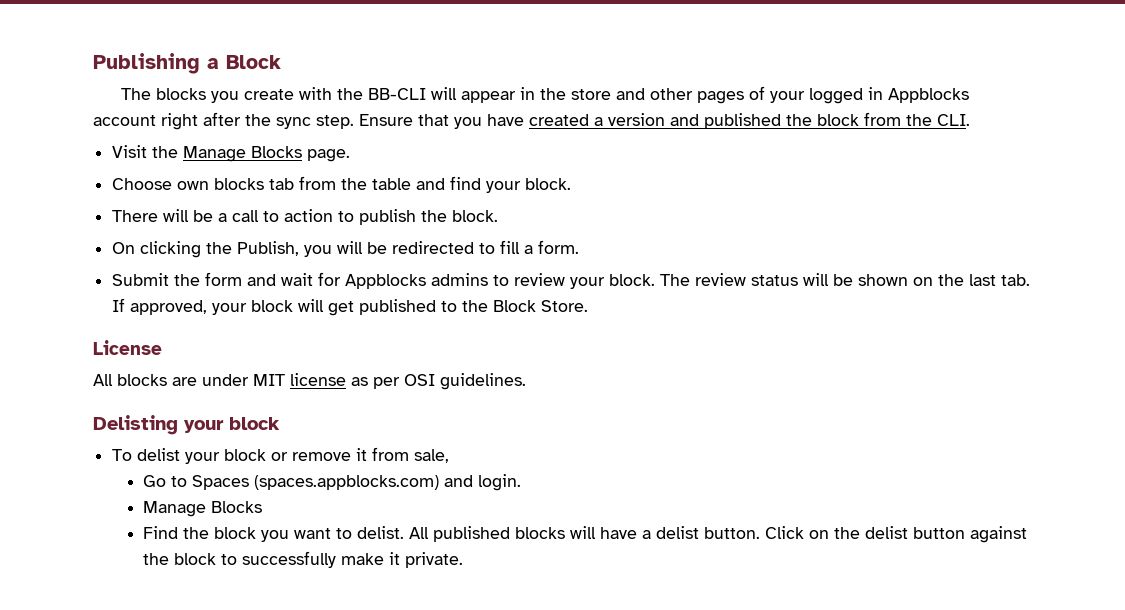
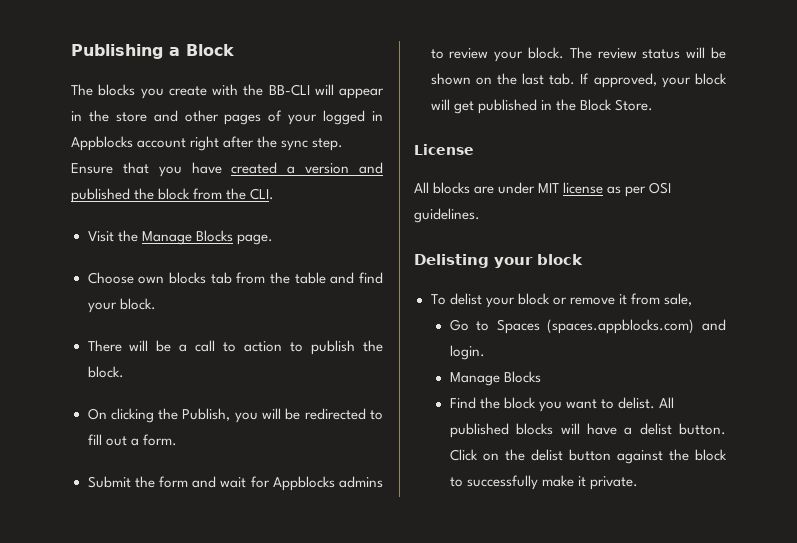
(521, 247) none -> [105,436,127,446] out
[441,301,458,312] to -> [540,100,552,110] in

